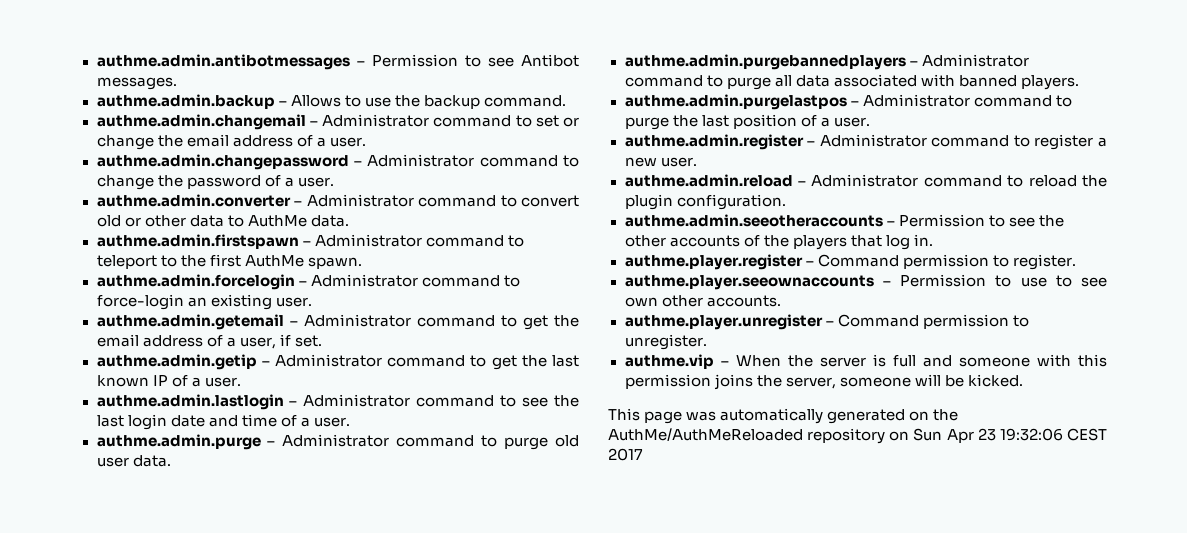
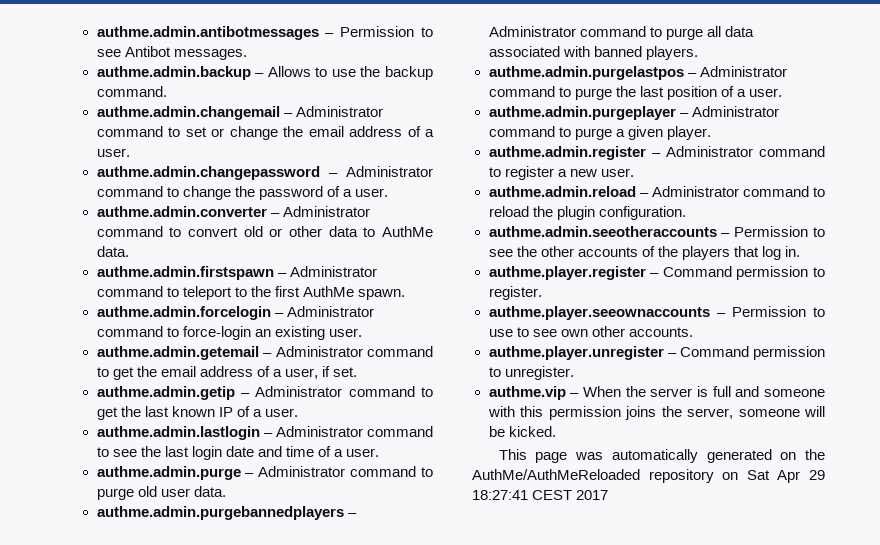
(870, 122) none -> [488,106,779,120] [488,126,711,140] // authme.admin.purgeplayer – Administrator command to purge a given player.
[913,428,1063,443] Sun Apr 23 19:32:06 -> [746,470,825,483] [472,490,528,500] Sat Apr 29 18:27:41

